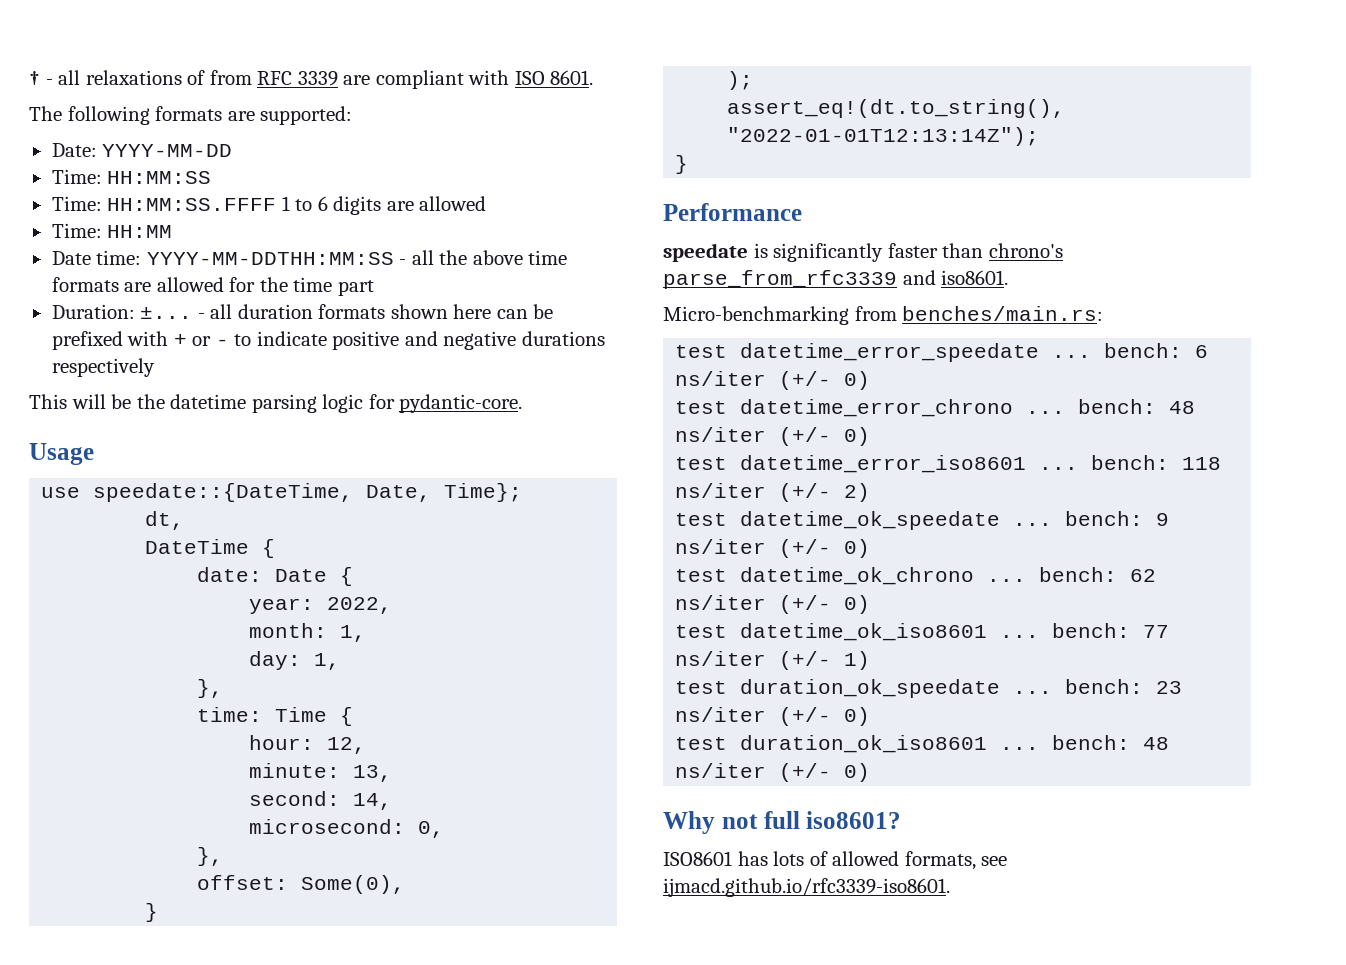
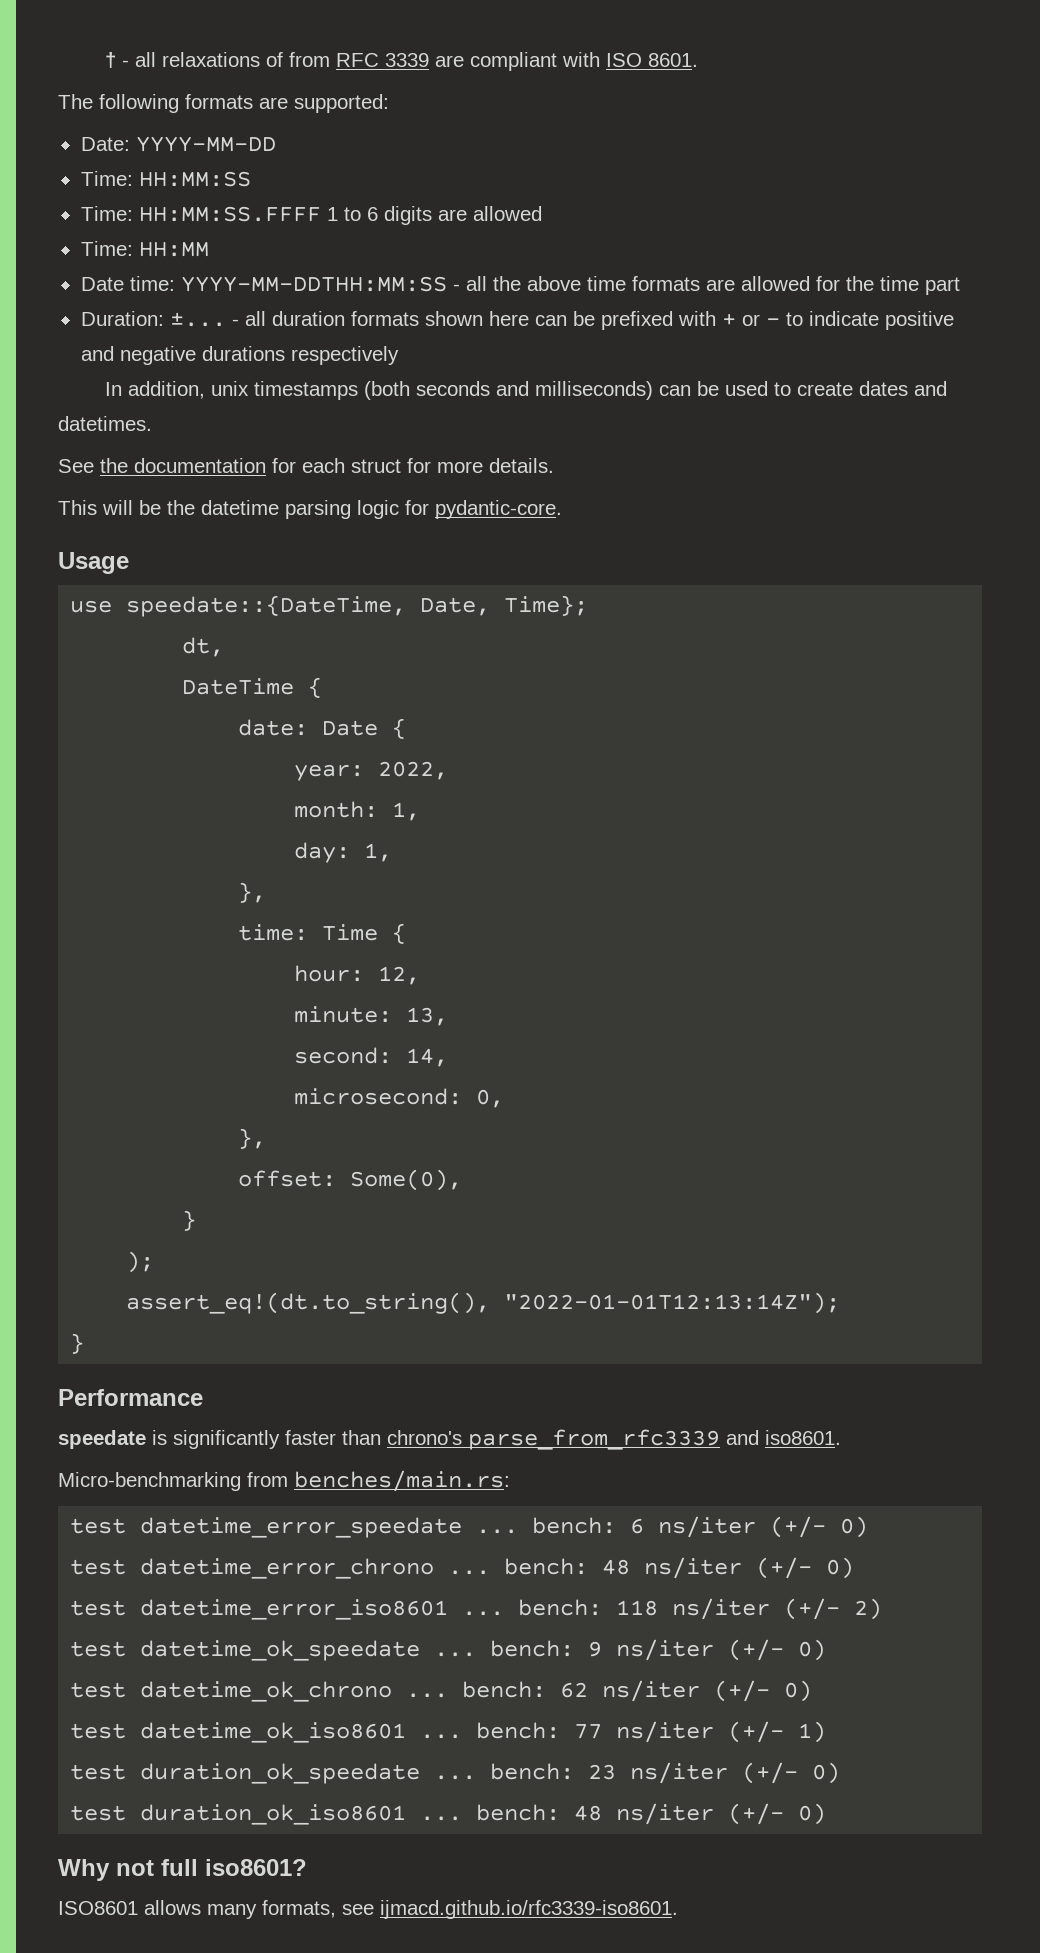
(155, 367) none -> [105,381,948,400] [58,416,152,431] [58,458,554,473] // In addition, unix timestamps (both seconds and milliseconds) can be used to create dates and datetimes. // See the documentation for each struct for more details.
[737,851,900,866] has lots of allowed -> [144,1900,257,1919] allows many

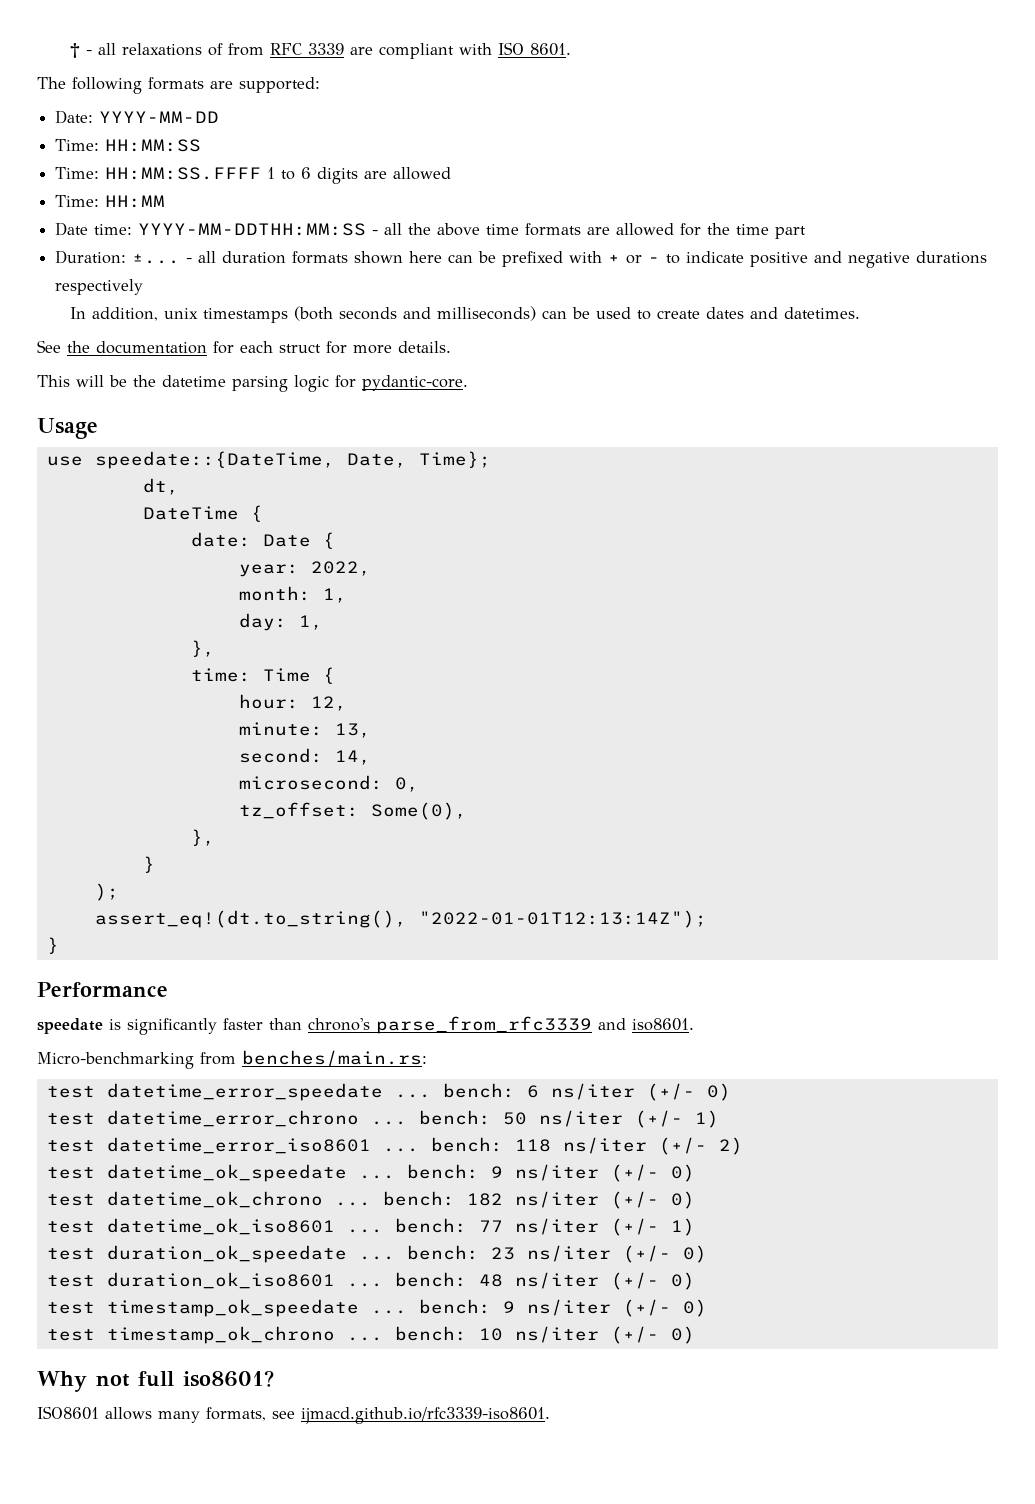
[238,1128,267,1149] [238,1169,463,1191] // }, // offset: Some(0), -> [238,802,467,820] [190,829,215,846] // tz_offset: Some(0), // },
[602,1557,855,1579] 48 ns/iter (+/- 0) -> [502,1110,719,1128] 50 ns/iter (+/- 1)
[560,1682,589,1698] 62 -> [466,1193,503,1206] 182
(827, 1814) none -> [46,1299,707,1317] [46,1326,695,1344] // test timestamp_ok_speedate ... bench: 9 ns/iter (+/- 0) // test timestamp_ok_chrono ... bench: 10 ns/iter (+/- 0)

